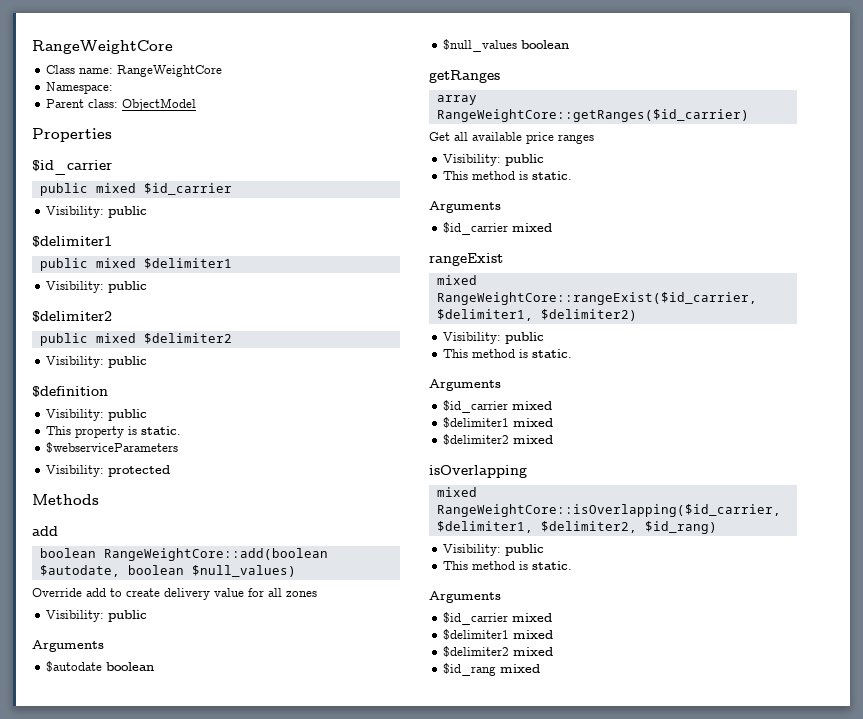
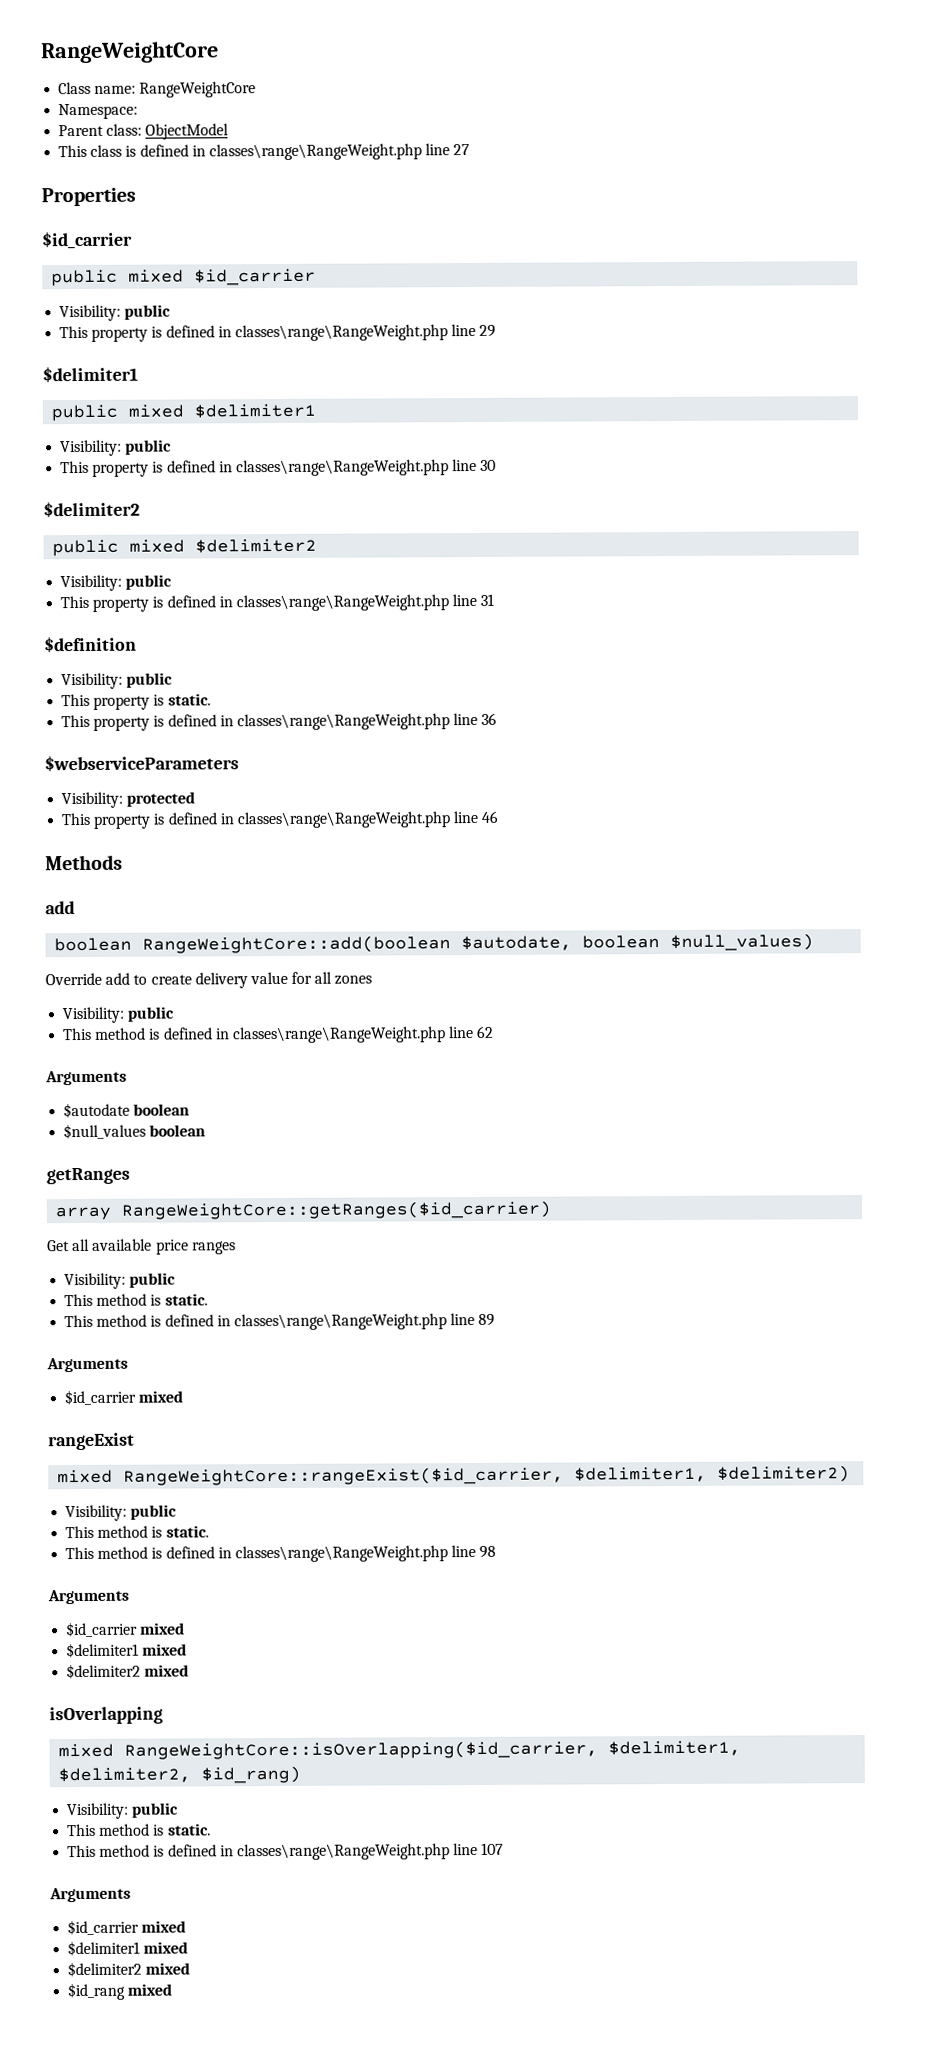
(197, 104) none -> [58,143,471,161] // This class is defined in classes\range\RangeWeight.php line 27
(148, 212) none -> [59,323,497,342] // This property is defined in classes\range\RangeWeight.php line 29
(148, 287) none -> [60,458,497,477] // This property is defined in classes\range\RangeWeight.php line 30
(148, 362) none -> [60,593,495,612] // This property is defined in classes\range\RangeWeight.php line 31
[46,442,179,453] [46,465,171,477] $webserviceParameters // Visibility: protected -> [61,712,498,731] [44,755,239,772] [61,791,196,809] [61,810,499,829] This property is defined in classes\range\RangeWeight.php line 36 // $webserviceParameters // Visibility: protected // This property is defined in classes\range\RangeWeight.php line 46
(148, 616) none -> [63,1025,495,1044] // This method is defined in classes\range\RangeWeight.php line 62
(573, 175) none -> [64,1313,496,1331] // This method is defined in classes\range\RangeWeight.php line 89
(573, 353) none -> [65,1545,497,1563] // This method is defined in classes\range\RangeWeight.php line 98
(573, 565) none -> [67,1842,505,1861] // This method is defined in classes\range\RangeWeight.php line 107

